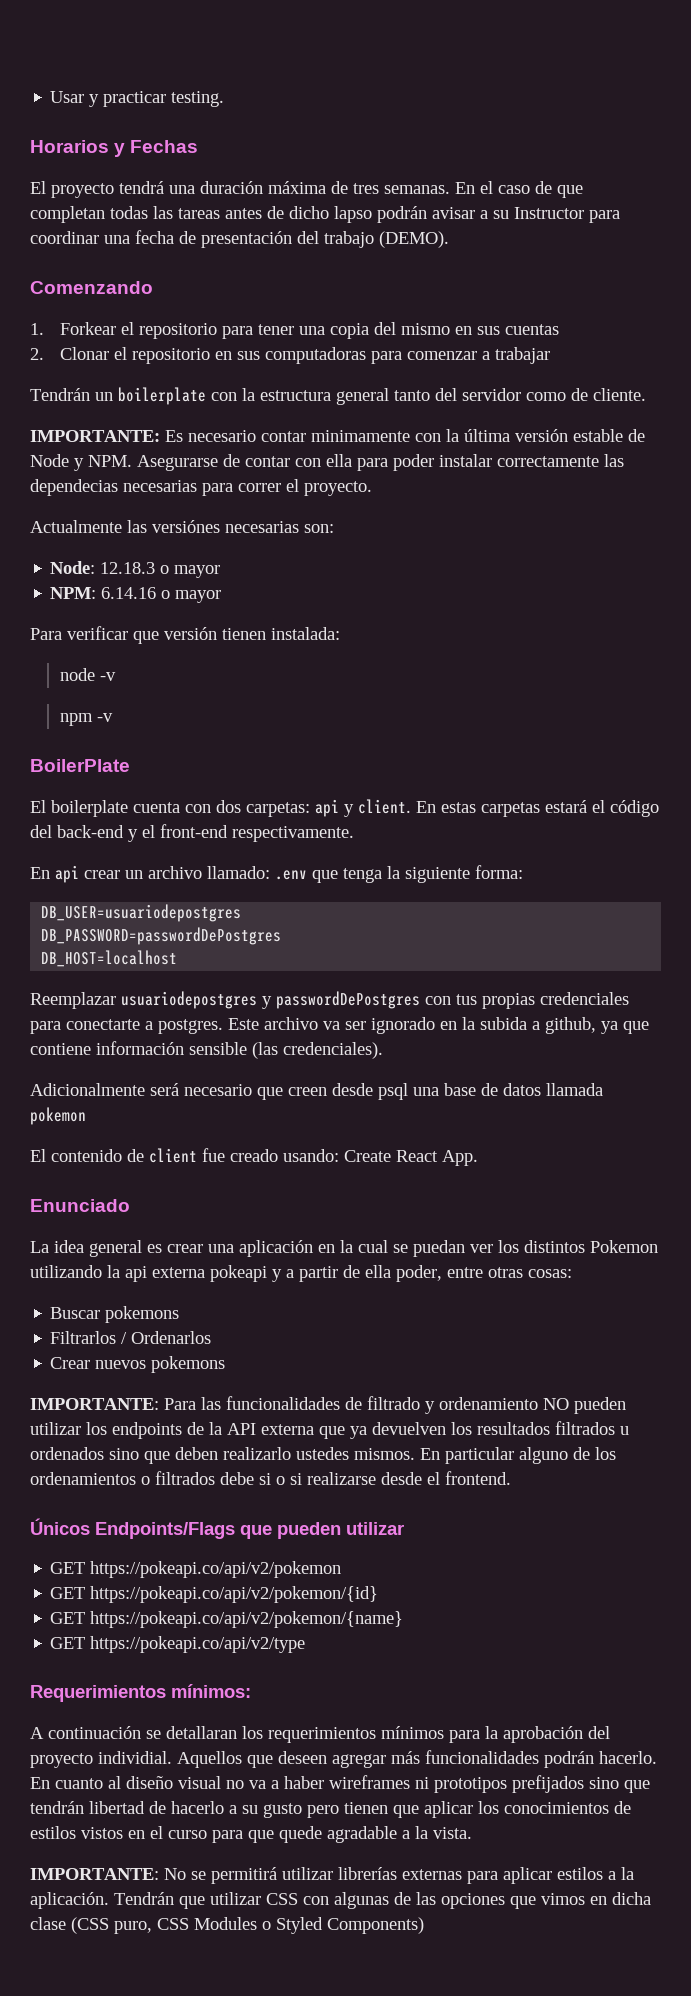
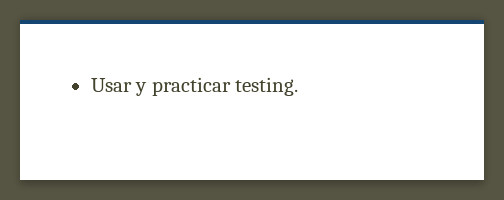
[30,140,199,157] [30,181,583,198] [30,206,620,223] [30,230,449,248] [30,281,153,294] [30,322,559,339] [30,347,550,364] [30,387,646,405] [30,429,645,442] [30,454,624,471] [30,479,372,496] [30,520,334,533] [50,561,221,578] [50,587,222,603] [30,626,340,644] [59,668,116,681] [59,713,113,726] [30,759,130,772] [30,799,659,817] [30,824,354,842] [30,865,523,883] [41,904,242,922] [41,927,282,945] [41,950,178,967] [30,991,629,1009] [30,1017,649,1034] [30,1041,383,1059] [30,1083,603,1100] [30,1107,86,1125] [30,1148,478,1166] [30,1199,130,1212] [30,1240,658,1257] [30,1265,572,1282] [50,1306,180,1323] [50,1331,212,1344] [50,1356,226,1373] [30,1396,626,1414] [30,1421,629,1439] [30,1447,616,1464] [30,1471,511,1485] [30,1518,404,1539] [50,1561,342,1578] [50,1586,379,1603] [50,1611,404,1628] [50,1636,306,1653] [30,1684,251,1702] [30,1726,610,1743] [30,1750,657,1768] [30,1775,650,1793] [30,1801,631,1818] [30,1826,472,1843] [30,1867,634,1884] [30,1892,651,1909] [30,1917,424,1934] // Horarios y Fechas // El proyecto tendrá una duración máxima de tres semanas. En el caso de que completan todas las tareas antes de dicho lapso podrán avisar a su Instructor para coordinar una fecha de presentación del trabajo (DEMO). // Comenzando // 1. Forkear el repositorio para tener una copia del mismo en sus cuentas // 2. Clonar el repositorio en sus computadoras para comenzar a trabajar // Tendrán un boilerplate con la estructura general tanto del servidor como de cliente. // IMPORTANTE: Es necesario contar minimamente con la última versión estable de Node y NPM. Asegurarse de contar con ella para poder instalar correctamente las dependecias necesarias para correr el proyecto. // Actualmente las versiónes necesarias son: // Node: 12.18.3 o mayor // NPM: 6.14.16 o mayor // Para verificar que versión tienen instalada: // node -v // npm -v // BoilerPlate // El boilerplate cuenta con dos carpetas: api y client. En estas carpetas estará el código del back-end y el front-end respectivamente. // En api crear un archivo llamado: .env que tenga la siguiente forma: // DB_USER=usuariodepostgres // DB_PASSWORD=passwordDePostgres // DB_HOST=localhost // Reemplazar usuariodepostgres y passwordDePostgres con tus propias credenciales para conectarte a postgres. Este archivo va ser ignorado en la subida a github, ya que contiene información sensible (las credenciales). // Adicionalmente será necesario que creen desde psql una base de datos llamada pokemon // El contenido de client fue creado usando: Create React App. // Enunciado // La idea general es crear una aplicación en la cual se puedan ver los distintos Pokemon utilizando la api externa pokeapi y a partir de ella poder, entre otras cosas: // Buscar pokemons // Filtrarlos / Ordenarlos // Crear nuevos pokemons // IMPORTANTE: Para las funcionalidades de filtrado y ordenamiento NO pueden utilizar los endpoints de la API externa que ya devuelven los resultados filtrados u ordenados sino que deben realizarlo ustedes mismos. En particular alguno de los ordenamientos o filtrados debe si o si realizarse desde el frontend. // Únicos Endpoints/Flags que pueden utilizar // GET https://pokeapi.co/api/v2/pokemon // GET https://pokeapi.co/api/v2/pokemon/{id} // GET https://pokeapi.co/api/v2/pokemon/{name} // GET https://pokeapi.co/api/v2/type // Requerimientos mínimos: // A continuación se detallaran los requerimientos mínimos para la aprobación del proyecto individial. Aquellos que deseen agregar más funcionalidades podrán hacerlo. En cuanto al diseño visual no va a haber wireframes ni prototipos prefijados sino que tendrán libertad de hacerlo a su gusto pero tienen que aplicar los conocimientos de estilos vistos en el curso para que quede agradable a la vista. // IMPORTANTE: No se permitirá utilizar librerías externas para aplicar estilos a la aplicación. Tendrán que utilizar CSS con algunas de las opciones que vimos en dicha clase (CSS puro, CSS Modules o Styled Components) -> (299, 86) none

